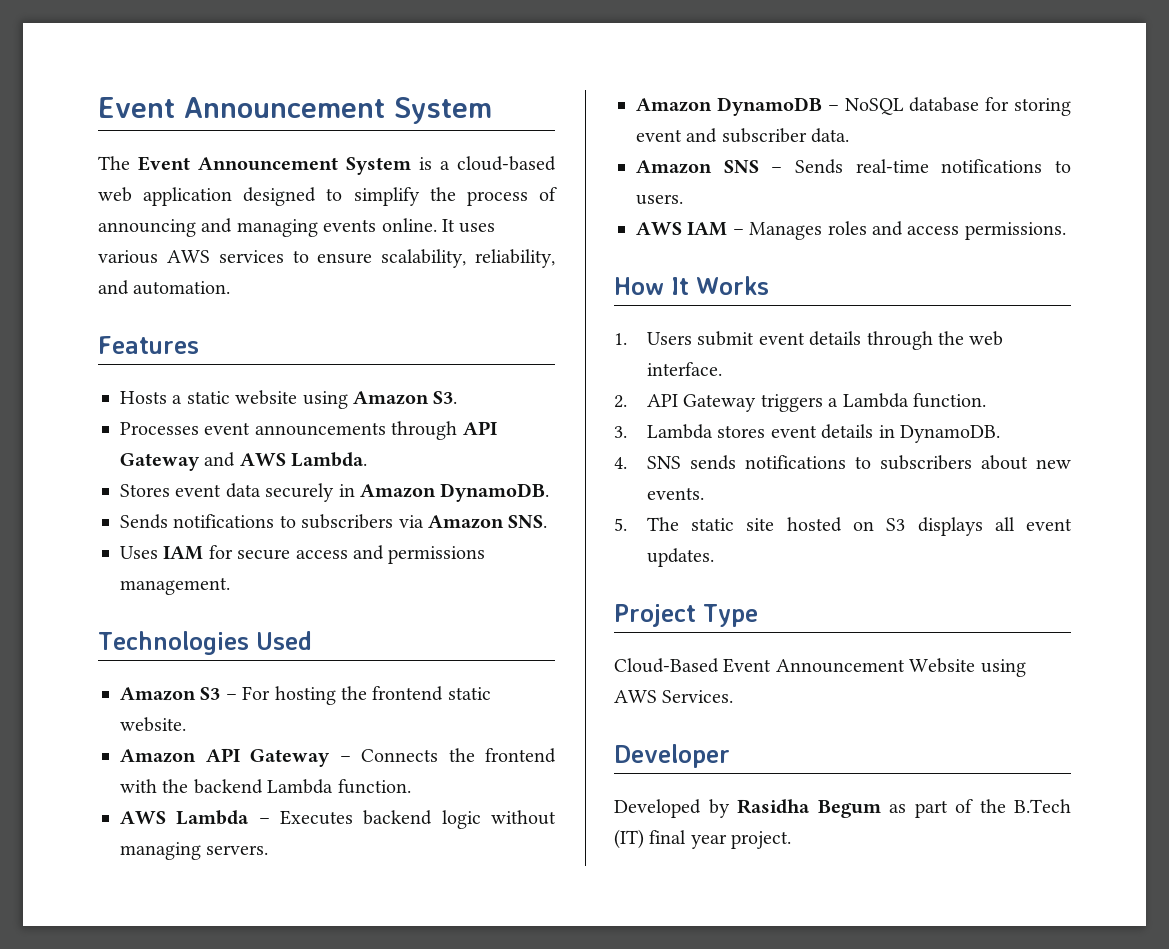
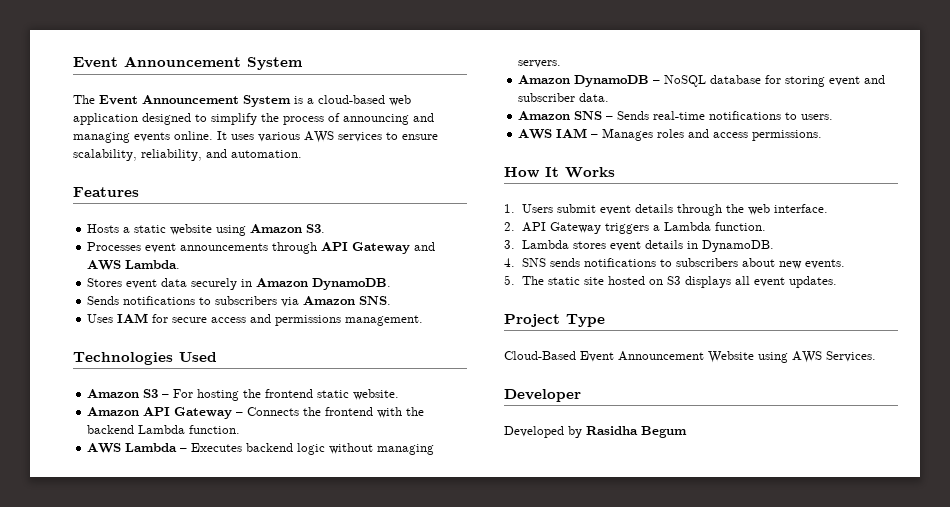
[889,799,1071,818] [614,829,792,849] as part of the B.Tech (IT) final year project. -> (687, 432) none

